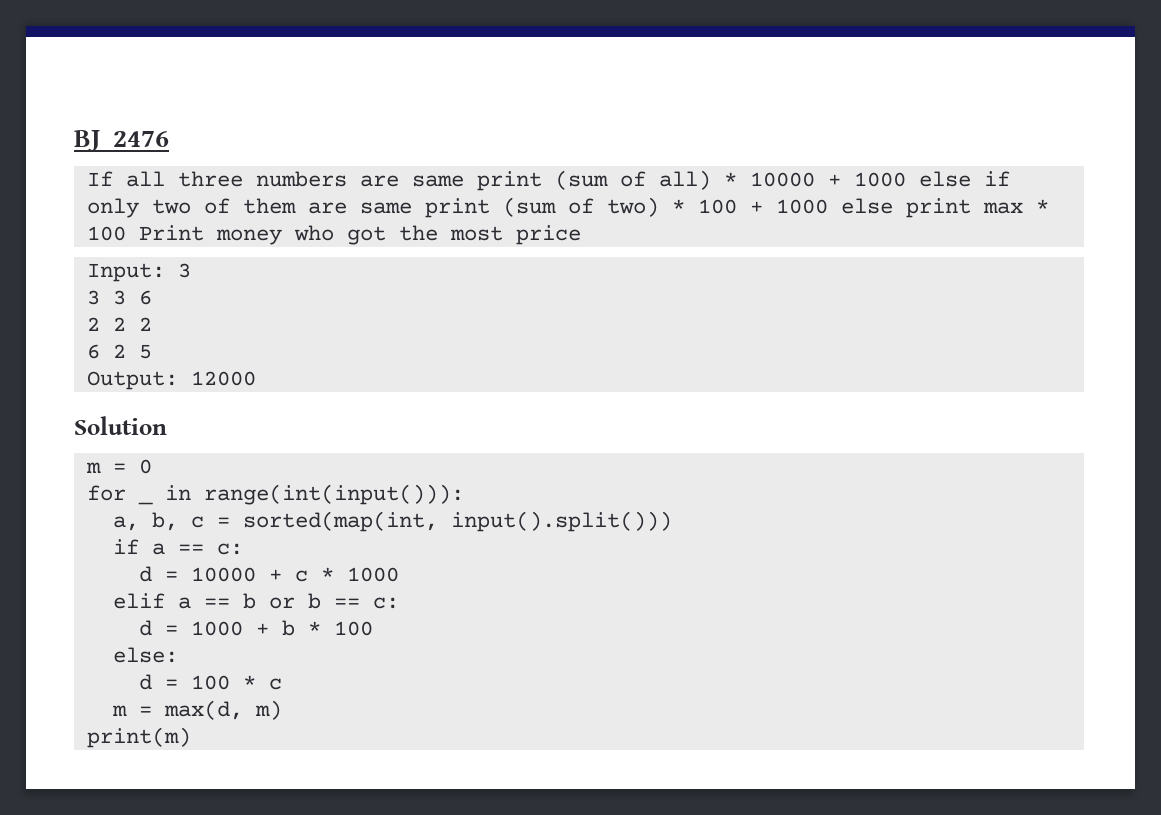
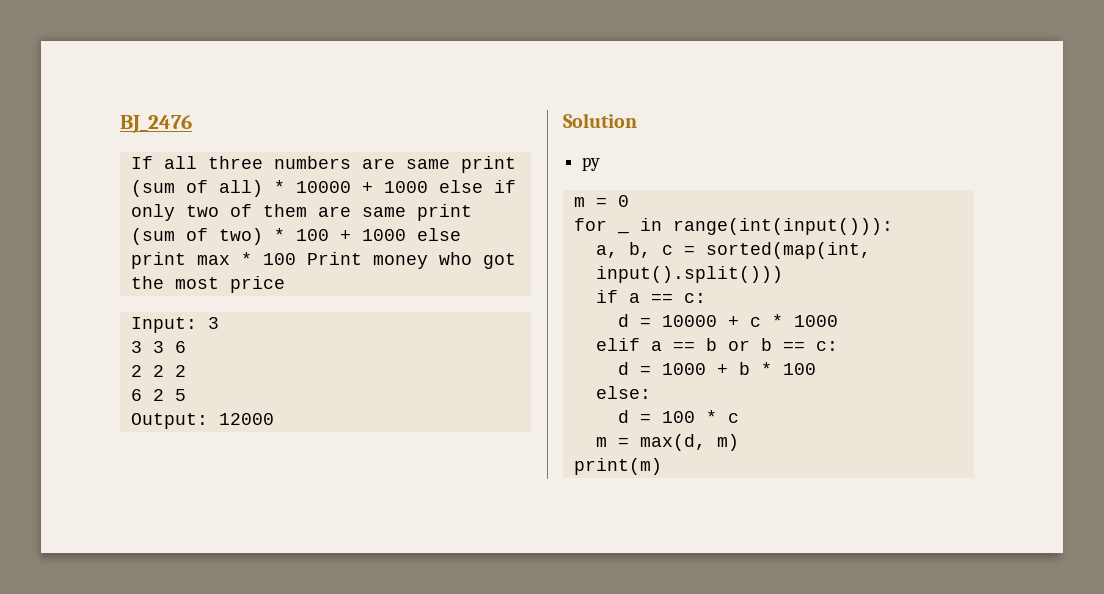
(167, 425) none -> [582,157,601,171] // py

